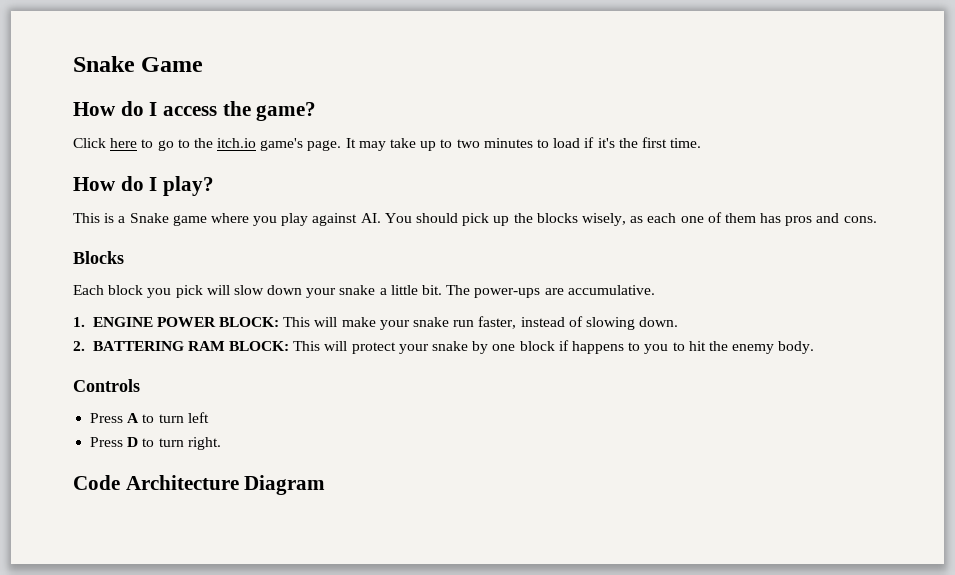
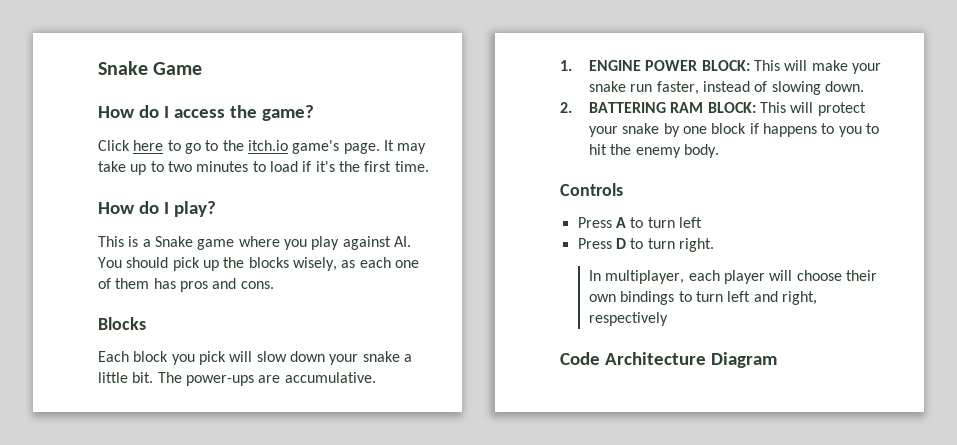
(221, 443) none -> [588,270,877,284] [588,291,817,305] [588,312,668,326] // In multiplayer, each player will choose their own bindings to turn left and right, respectively

